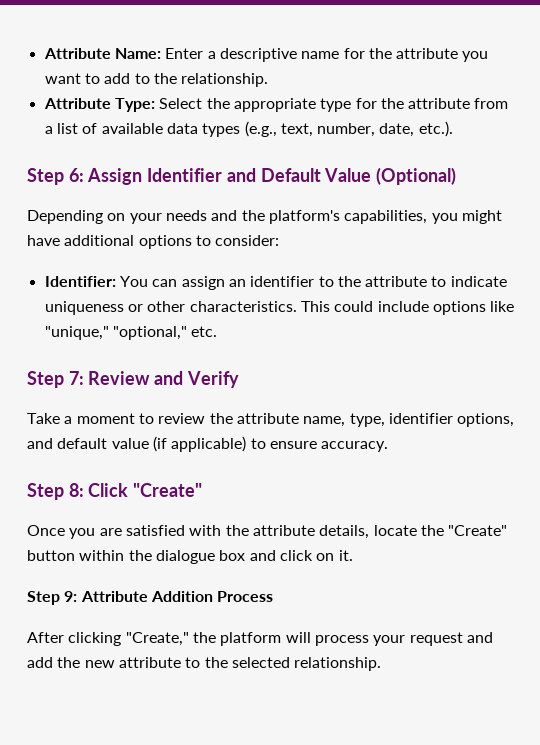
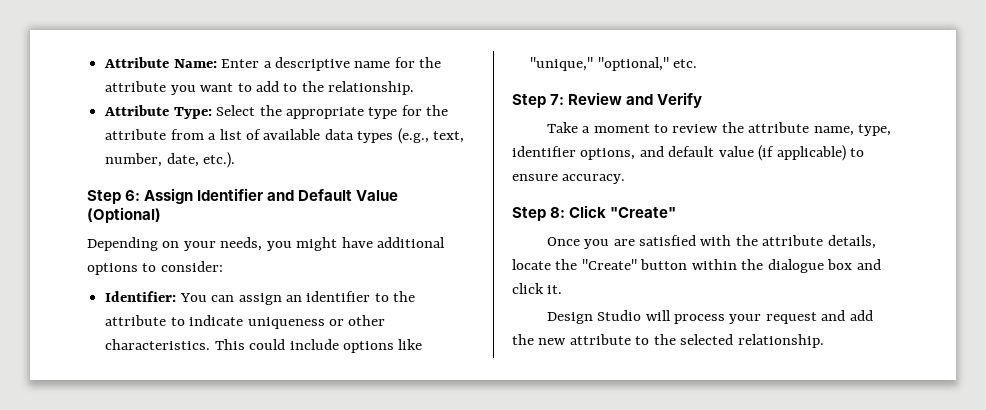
[165,210,428,224] needs and the platform's capabilities, -> [220,237,263,251] needs,
[316,553,335,561] on -> (544, 288) none
[27,591,274,605] [27,632,282,646] Step 9: Attribute Addition Process // After clicking "Create," the platform -> [546,310,642,324] Design Studio

